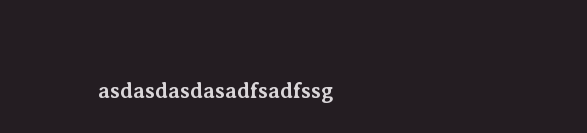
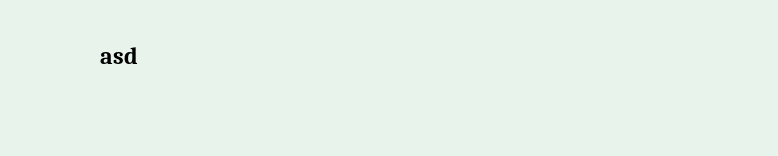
[98,82,333,103] asdasdasdasadfsadfssg -> [100,47,138,64] asd

